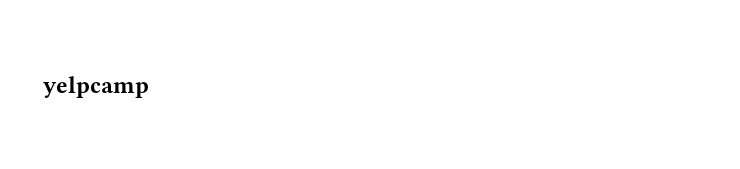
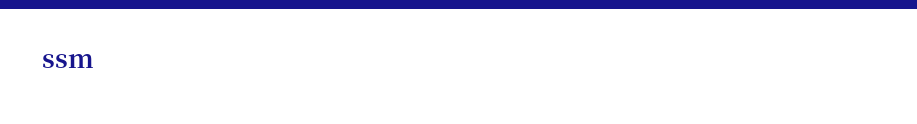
[43,76,149,98] yelpcamp -> [42,54,94,68] ssm

